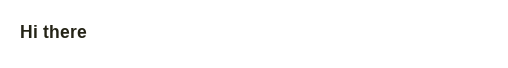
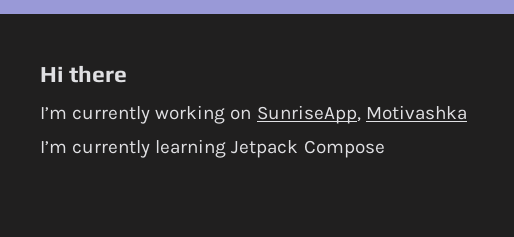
(87, 31) none -> [40,105,467,124] [40,139,385,158] // I’m currently working on SunriseApp, Motivashka // I’m currently learning Jetpack Compose

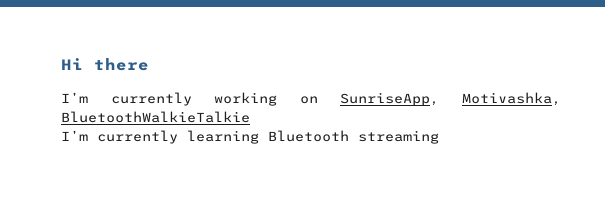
[365,105,467,120] Motivashka -> [462,92,561,106] [61,111,250,123] Motivashka, BluetoothWalkieTalkie
[231,140,385,158] Jetpack Compose -> [268,130,439,144] Bluetooth streaming

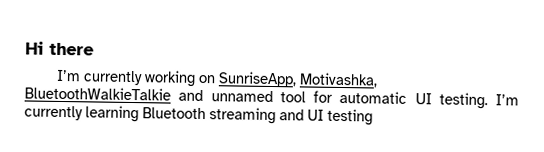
(250, 117) // -> [178,89,488,110] and unnamed tool for automatic UI testing.
(439, 137) none -> [279,108,373,126] and UI testing

